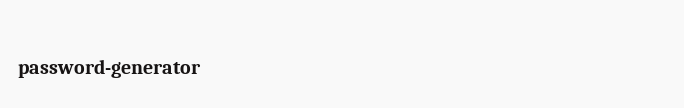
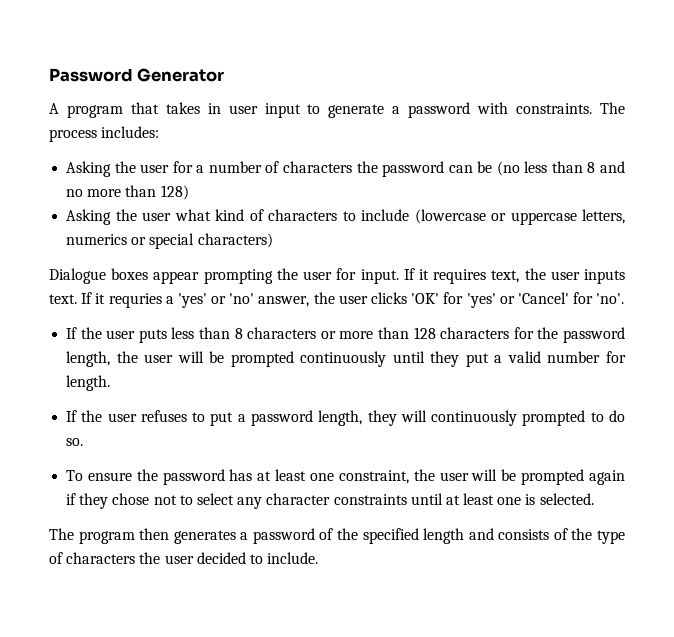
[18,59,201,78] password-generator -> [49,68,225,82] [49,102,625,118] [49,126,160,142] [66,161,625,177] [66,185,189,200] [66,209,625,225] [66,233,273,249] [49,268,626,284] [49,292,625,308] [66,327,626,343] [66,351,626,367] [66,375,111,391] [66,410,625,426] [66,438,84,446] [66,469,626,485] [66,493,594,509] [49,528,625,544] [49,552,319,564] Password Generator // A program that takes in user input to generate a password with constraints. The process includes: // Asking the user for a number of characters the password can be (no less than 8 and no more than 128) // Asking the user what kind of characters to include (lowercase or uppercase letters, numerics or special characters) // Dialogue boxes appear prompting the user for input. If it requires text, the user inputs text. If it requries a 'yes' or 'no' answer, the user clicks 'OK' for 'yes' or 'Cancel' for 'no'. // If the user puts less than 8 characters or more than 128 characters for the password length, the user will be prompted continuously until they put a valid number for length. // If the user refuses to put a password length, they will continuously prompted to do so. // To ensure the password has at least one constraint, the user will be prompted again if they chose not to select any character constraints until at least one is selected. // The program then generates a password of the specified length and consists of the type of characters the user decided to include.

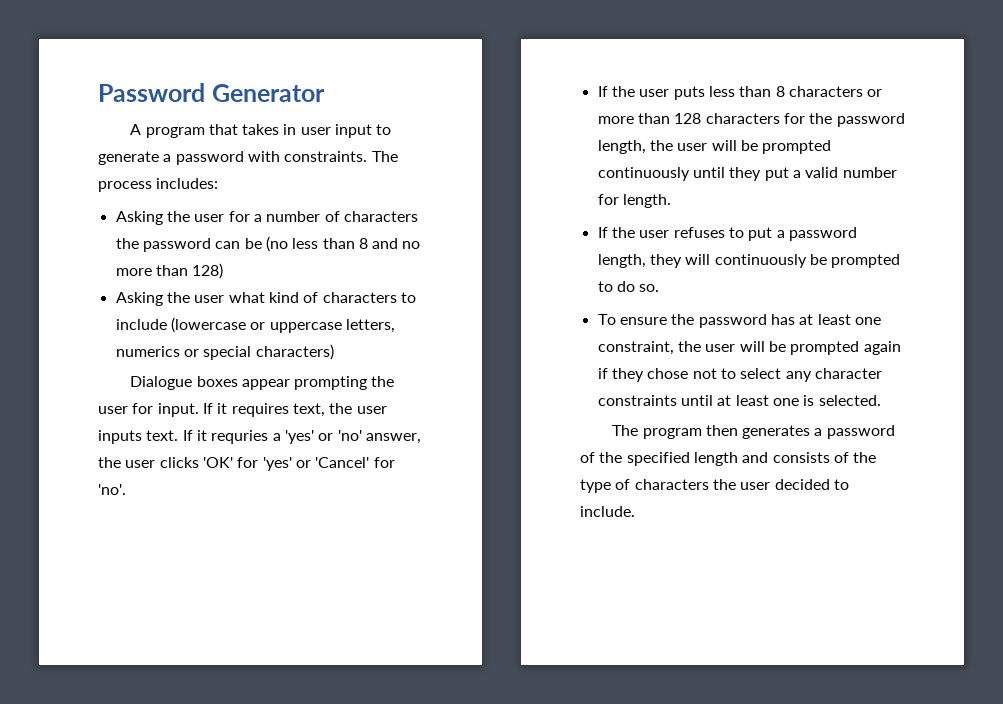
(518, 418) none -> [809,254,827,265] be

